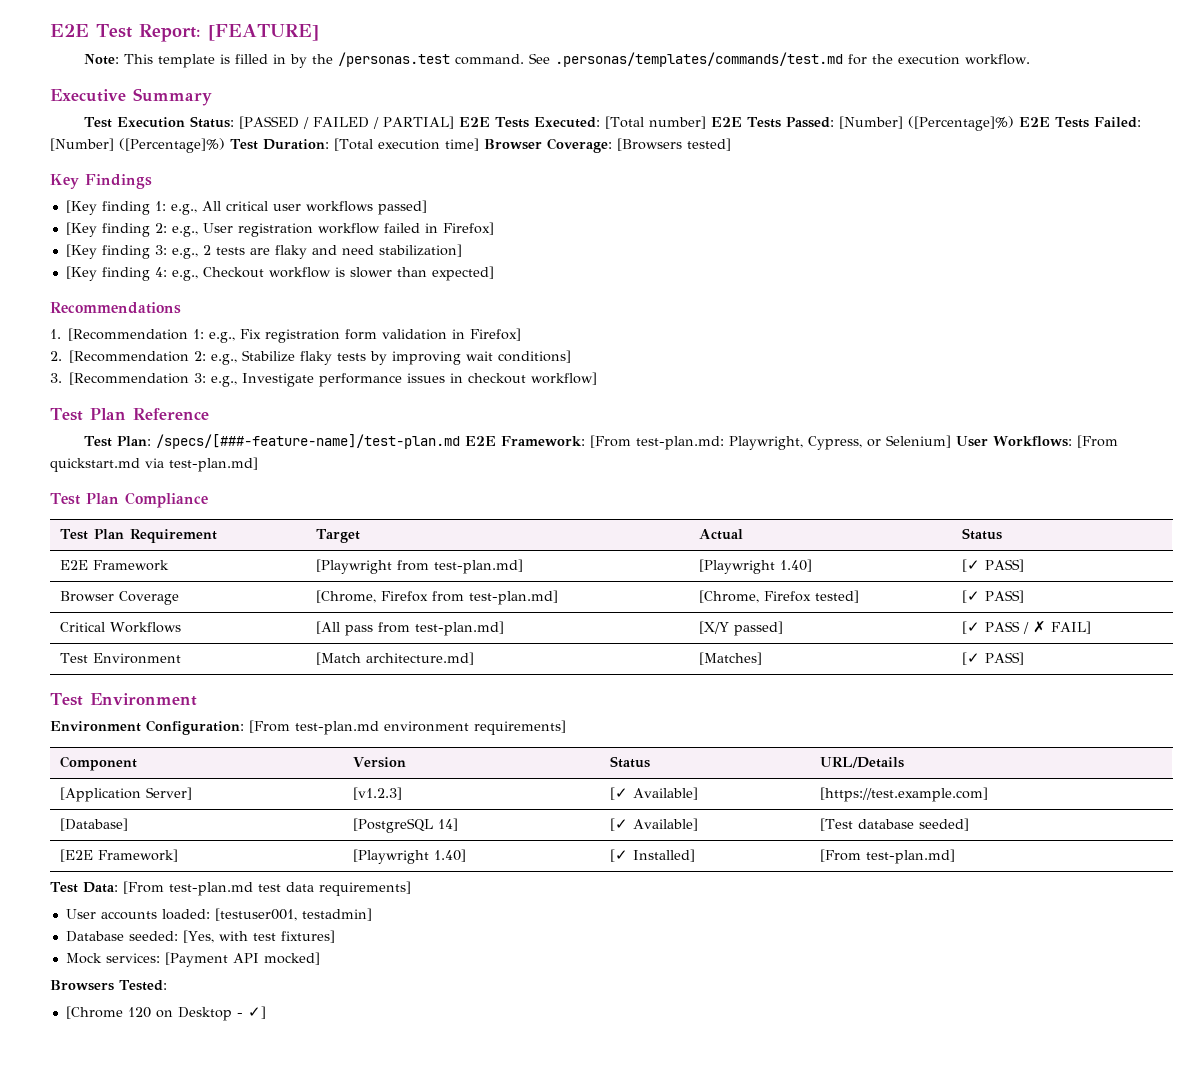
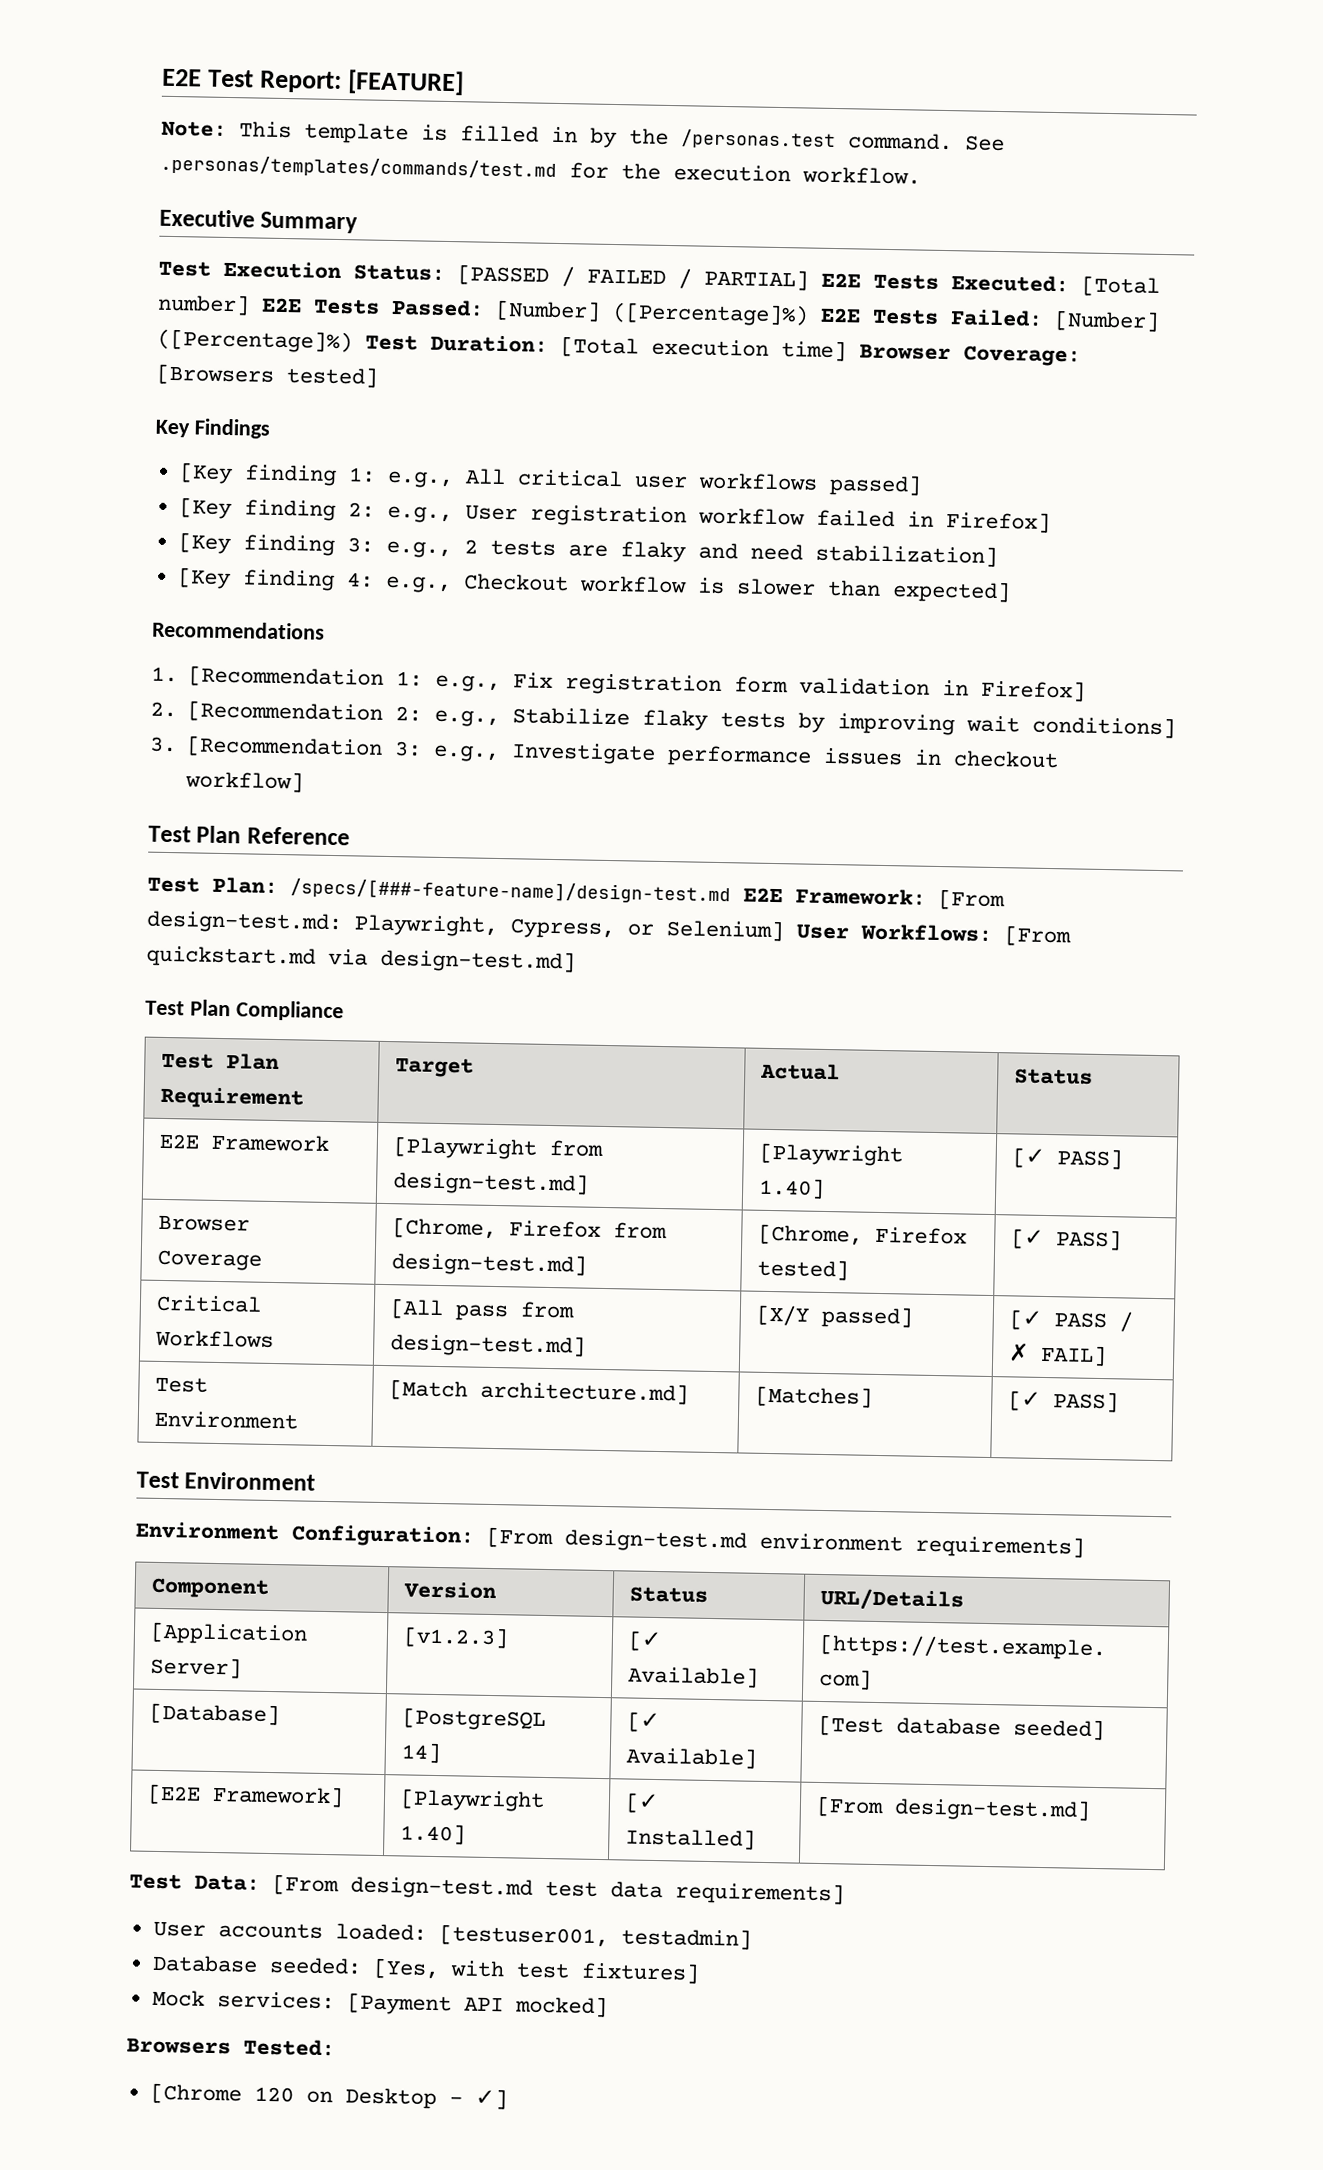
[155,434,460,449] /specs/[###-feature-name]/test-plan.md -> [290,878,731,905] /specs/[###-feature-name]/design-test.md
[635,436,724,450] test-plan.md: -> [146,910,343,935] design-test.md:
[169,457,258,472] test-plan.md] -> [380,948,576,974] design-test.md]
[434,559,524,574] test-plan.md] -> [393,1171,590,1196] design-test.md]
[469,590,559,605] test-plan.md] -> [391,1252,588,1277] design-test.md]
[415,621,505,636] test-plan.md] -> [390,1333,587,1358] design-test.md]
[295,721,379,735] test-plan.md -> [564,1529,747,1553] design-test.md
[866,849,956,864] test-plan.md] -> [894,1797,1092,1822] design-test.md]
[168,882,253,896] test-plan.md -> [350,1876,533,1900] design-test.md

